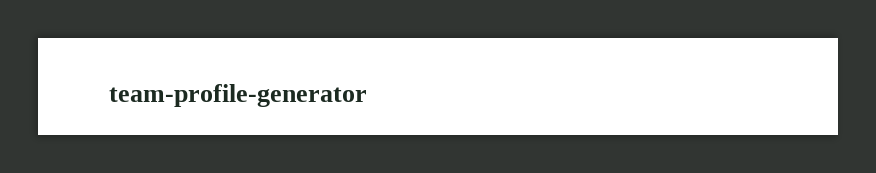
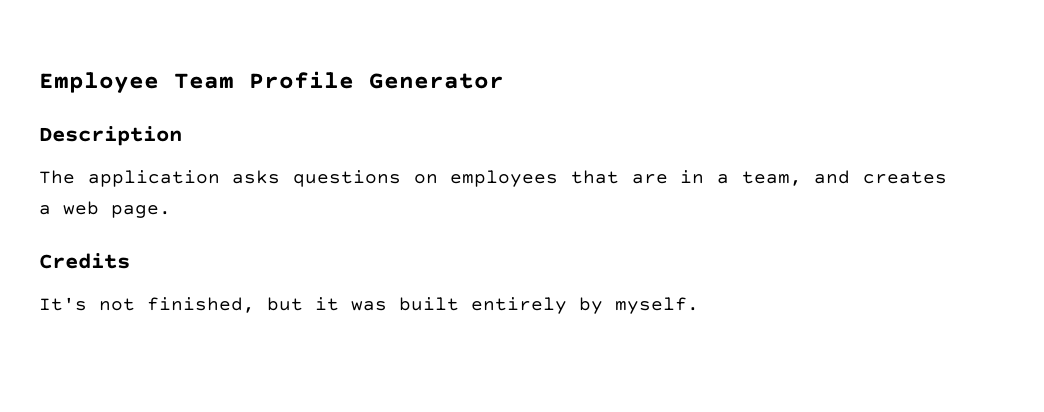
[109,84,367,107] team-profile-generator -> [39,71,504,93] [39,126,182,146] [39,170,947,187] [39,201,171,218] [39,253,130,269] [39,297,699,314] Employee Team Profile Generator // Description // The application asks questions on employees that are in a team, and creates a web page. // Credits // It's not finished, but it was built entirely by myself.

